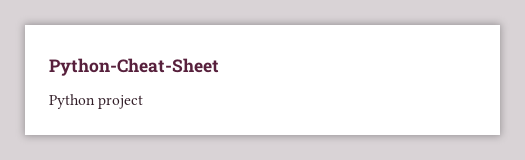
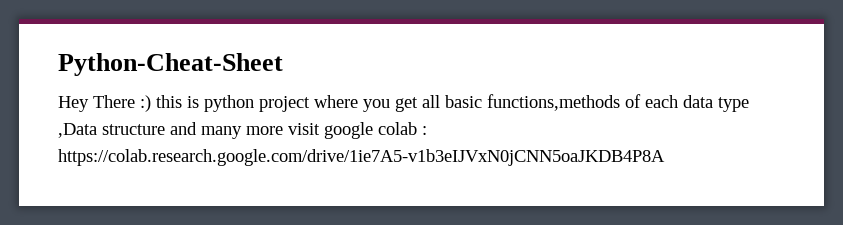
[49,94,144,109] Python project -> [58,94,749,112] [58,122,427,139] [58,149,665,166] Hey There :) this is python project where you get all basic functions,methods of each data type ,Data structure and many more visit google colab : https://colab.research.google.com/drive/1ie7A5-v1b3eIJVxN0jCNN5oaJKDB4P8A

